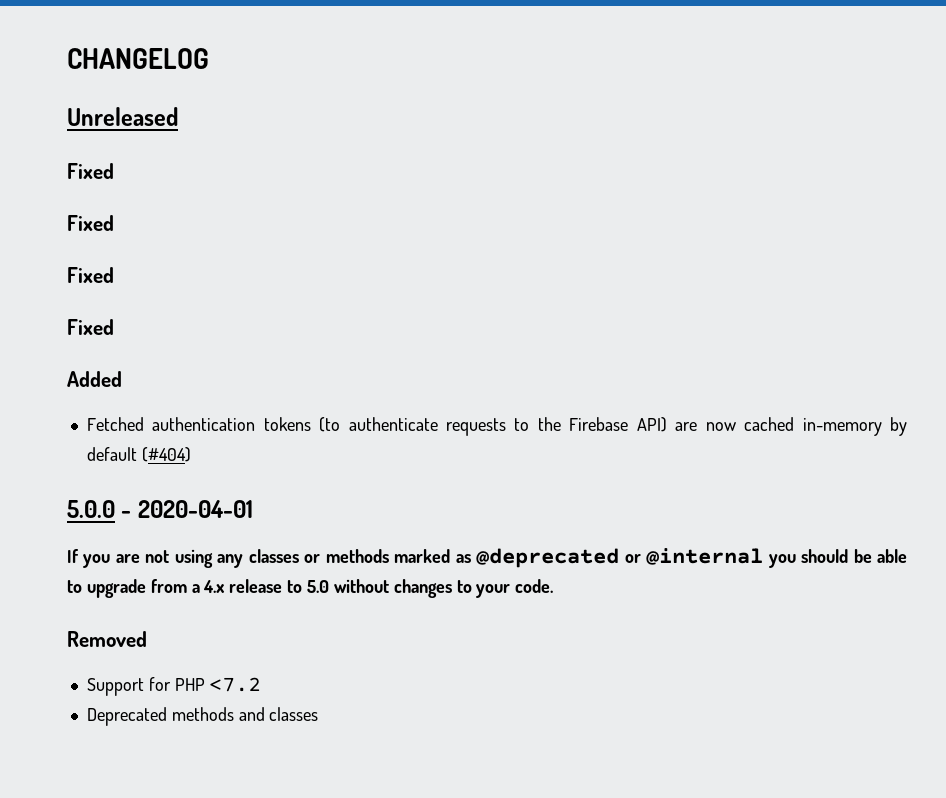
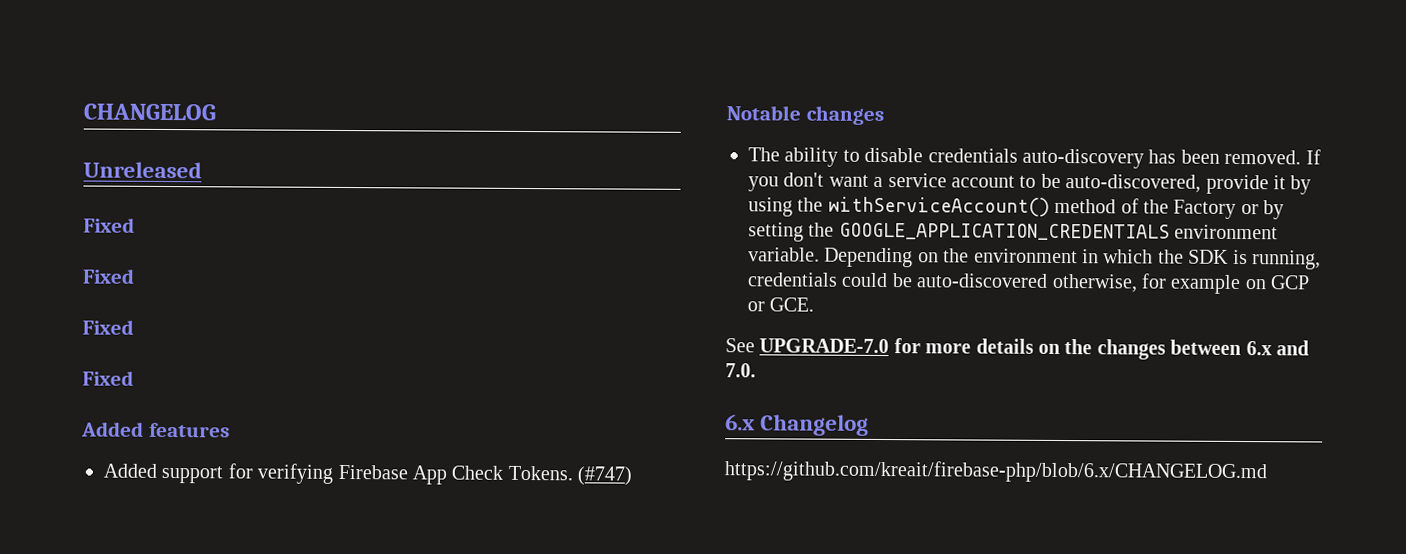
[86,417,908,436] [86,447,191,462] [67,500,253,518] [67,548,908,568] [67,579,554,598] [67,631,147,647] [86,677,262,696] [86,707,319,726] // Fetched authentication tokens (to authenticate requests to the Firebase API) are now cached in-memory by default (#404) // 5.0.0 - 2020-04-01 // If you are not using any classes or methods marked as @deprecated or @internal you should be able to upgrade from a 4.x release to 5.0 without changes to your code. // Removed // Support for PHP <7.2 // Deprecated methods and classes -> [148,422,230,438] [103,463,633,486] [726,105,884,126] [748,147,1321,169] [748,172,1312,195] [748,196,1285,220] [748,222,1279,242] [748,247,1321,270] [747,272,1311,295] [747,297,815,312] [725,338,1309,360] [725,363,756,378] [725,414,870,436] [724,460,1267,484] features // Added support for verifying Firebase App Check Tokens. (#747) // Notable changes // The ability to disable credentials auto-discovery has been removed. If you don't want a service account to be auto-discovered, provide it by using the withServiceAccount() method of the Factory or by setting the GOOGLE_APPLICATION_CREDENTIALS environment variable. Depending on the environment in which the SDK is running, credentials could be auto-discovered otherwise, for example on GCP or GCE. // See UPGRADE-7.0 for more details on the changes between 6.x and 7.0. // 6.x Changelog // https://github.com/kreait/firebase-php/blob/6.x/CHANGELOG.md

